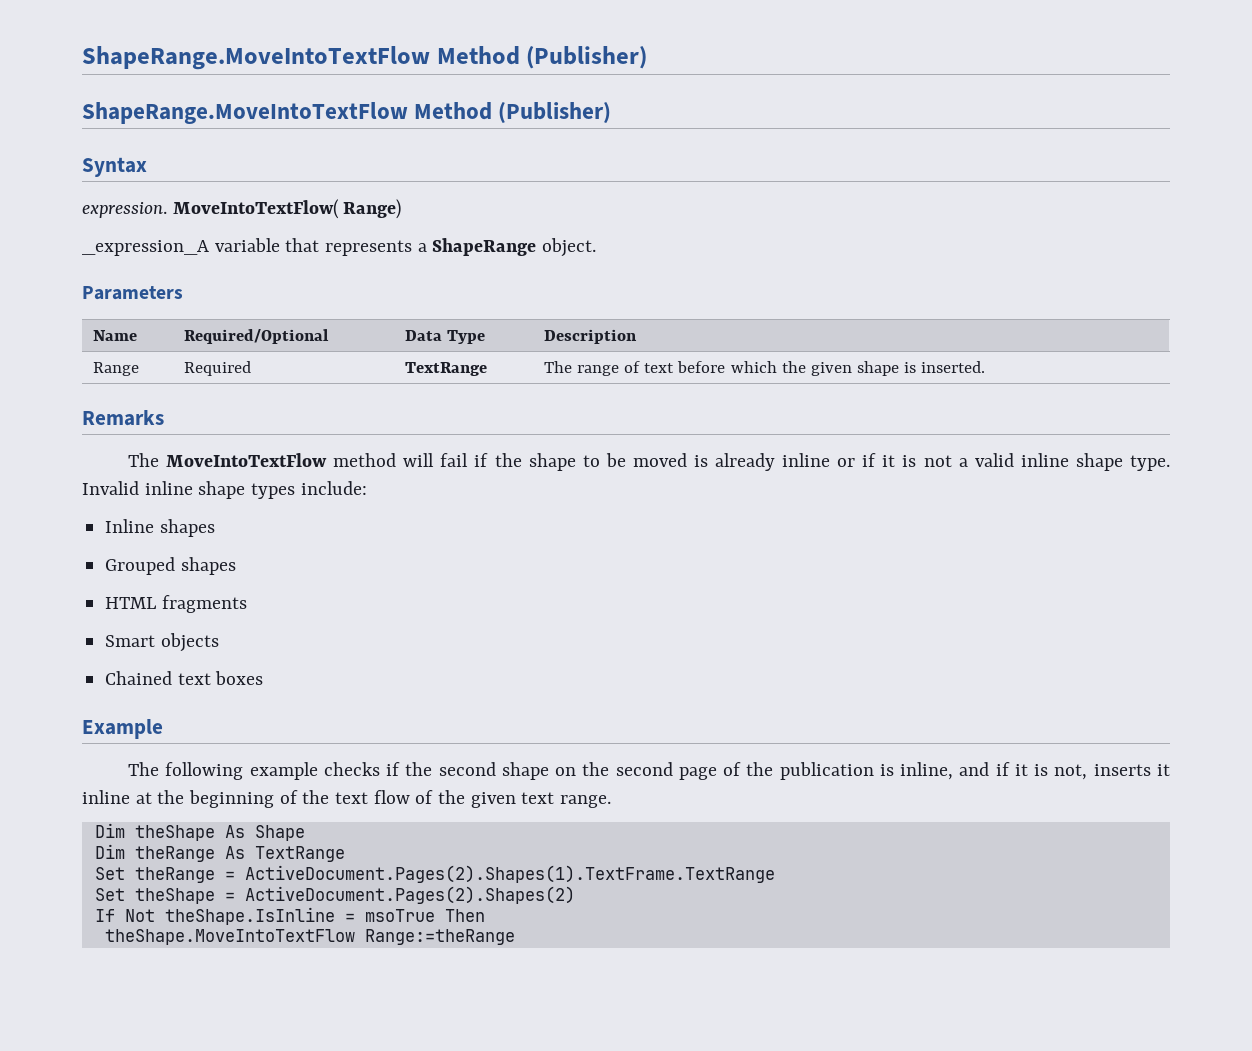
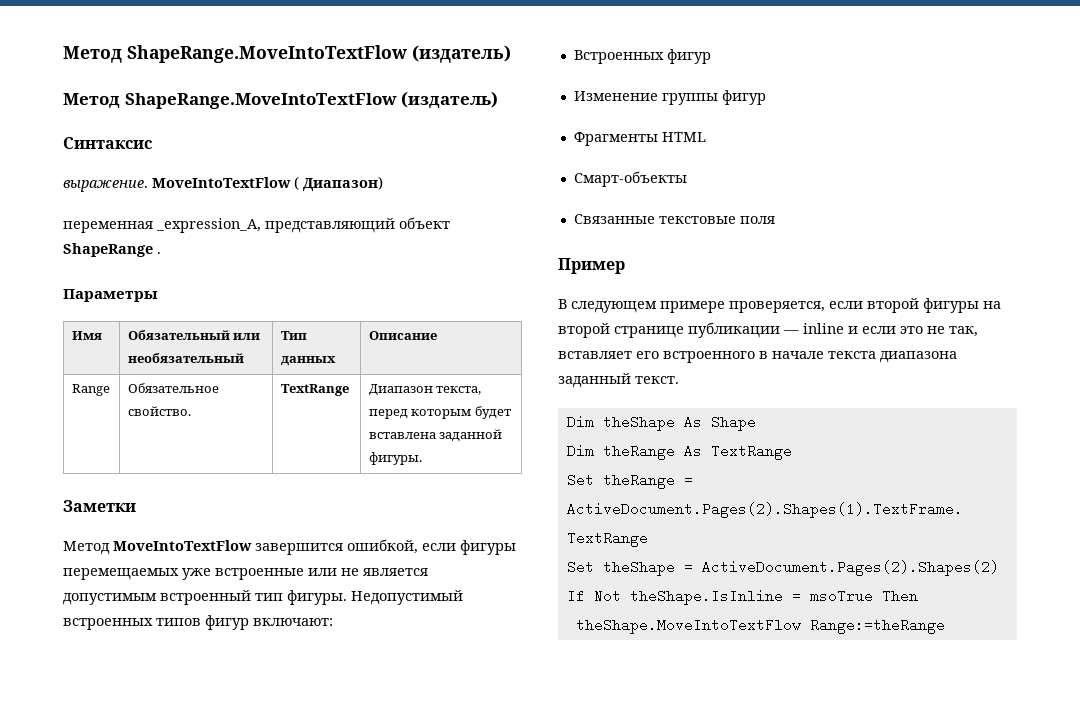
[82,46,648,70] [82,102,612,124] [82,157,147,177] [82,199,402,219] [82,238,597,257] [82,286,183,300] [92,330,137,341] [183,329,329,344] [404,330,486,344] [543,329,637,344] ShapeRange.MoveIntoTextFlow Method (Publisher) // ShapeRange.MoveIntoTextFlow Method (Publisher) // Syntax // expression. MoveIntoTextFlow( Range) // _expression_A variable that represents a ShapeRange object. // Parameters // Name | Required/Optional | Data Type | Description -> [63,45,511,63] [63,91,499,109] [63,137,152,149] [63,176,383,192] [63,217,450,233] [63,243,161,257] [63,289,158,302] [71,331,102,340] [127,330,261,340] [127,353,244,363] [280,331,307,340] [280,356,336,366] [368,331,437,340] Метод ShapeRange.MoveIntoTextFlow (издатель) // Метод ShapeRange.MoveIntoTextFlow (издатель) // Синтаксис // выражение. MoveIntoTextFlow ( Диапазон) // переменная _expression_A, представляющий объект ShapeRange . // Параметры // Имя | Обязательный или необязательный | Тип данных | Описание
[183,361,251,376] Required -> [127,383,219,393] [127,406,191,416] Обязательное свойство.
[543,361,986,376] [82,410,164,426] [127,453,1171,471] [82,481,367,499] [105,519,215,537] [105,557,236,575] [105,595,247,613] [105,633,219,652] [105,671,264,685] [82,719,163,739] [127,762,1171,780] [82,790,612,808] The range of text before which the given shape is inserted. // Remarks // The MoveIntoTextFlow method will fail if the shape to be moved is already inline or if it is not a valid inline shape type. Invalid inline shape types include: // Inline shapes // Grouped shapes // HTML fragments // Smart objects // Chained text boxes // Example // The following example checks if the second shape on the second page of the publication is inline, and if it is not, inserts it inline at the beginning of the text flow of the given text range. -> [368,384,482,396] [368,406,511,419] [368,429,503,442] [368,452,422,465] [63,500,136,512] [63,539,516,555] [63,568,428,580] [63,590,463,605] [63,615,333,630] [573,49,711,64] [573,90,766,105] [573,132,706,146] [573,171,687,187] [573,214,775,224] [558,258,625,274] [558,298,1001,313] [558,322,978,338] [558,351,957,363] [558,373,679,388] Диапазон текста, перед которым будет вставлена заданной фигуры. // Заметки // Метод MoveIntoTextFlow завершится ошибкой, если фигуры перемещаемых уже встроенные или не является допустимым встроенный тип фигуры. Недопустимый встроенных типов фигур включают: // Встроенных фигур // Изменение группы фигур // Фрагменты HTML // Смарт-объекты // Связанные текстовые поля // Пример // В следующем примере проверяется, если второй фигуры на второй странице публикации — inline и если это не так, вставляет его встроенного в начале текста диапазона заданный текст.

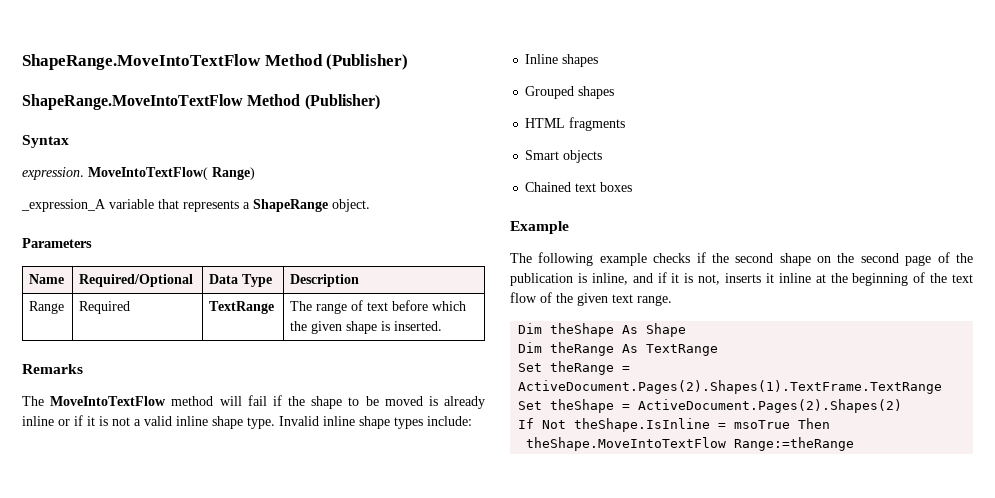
[63,45,511,63] [63,91,499,109] [63,137,152,149] [63,176,383,192] [63,217,450,233] [63,243,161,257] [63,289,158,302] [71,331,102,340] [127,330,261,340] [127,353,244,363] [280,331,307,340] [280,356,336,366] [368,331,437,340] Метод ShapeRange.MoveIntoTextFlow (издатель) // Метод ShapeRange.MoveIntoTextFlow (издатель) // Синтаксис // выражение. MoveIntoTextFlow ( Диапазон) // переменная _expression_A, представляющий объект ShapeRange . // Параметры // Имя | Обязательный или необязательный | Тип данных | Описание -> [22,54,409,70] [22,94,380,110] [22,135,69,148] [22,167,255,180] [21,199,370,212] [22,238,92,248] [29,274,65,284] [79,274,194,287] [209,274,273,287] [290,274,360,287] ShapeRange.MoveIntoTextFlow Method (Publisher) // ShapeRange.MoveIntoTextFlow Method (Publisher) // Syntax // expression. MoveIntoTextFlow( Range) // _expression_A variable that represents a ShapeRange object. // Parameters // Name | Required/Optional | Data Type | Description
[127,383,219,393] [127,406,191,416] Обязательное свойство. -> [79,301,131,314] Required
[368,384,482,396] [368,406,511,419] [368,429,503,442] [368,452,422,465] [63,500,136,512] [63,539,516,555] [63,568,428,580] [63,590,463,605] [63,615,333,630] [573,49,711,64] [573,90,766,105] [573,132,706,146] [573,171,687,187] [573,214,775,224] [558,258,625,274] [558,298,1001,313] [558,322,978,338] [558,351,957,363] [558,373,679,388] Диапазон текста, перед которым будет вставлена заданной фигуры. // Заметки // Метод MoveIntoTextFlow завершится ошибкой, если фигуры перемещаемых уже встроенные или не является допустимым встроенный тип фигуры. Недопустимый встроенных типов фигур включают: // Встроенных фигур // Изменение группы фигур // Фрагменты HTML // Смарт-объекты // Связанные текстовые поля // Пример // В следующем примере проверяется, если второй фигуры на второй странице публикации — inline и если это не так, вставляет его встроенного в начале текста диапазона заданный текст. -> [290,300,467,314] [290,321,443,334] [22,364,83,374] [22,395,486,409] [22,415,472,429] [525,54,599,67] [525,86,615,99] [525,117,626,131] [525,150,603,163] [525,182,633,192] [510,221,569,234] [510,252,973,266] [510,272,973,286] [510,292,672,306] The range of text before which the given shape is inserted. // Remarks // The MoveIntoTextFlow method will fail if the shape to be moved is already inline or if it is not a valid inline shape type. Invalid inline shape types include: // Inline shapes // Grouped shapes // HTML fragments // Smart objects // Chained text boxes // Example // The following example checks if the second shape on the second page of the publication is inline, and if it is not, inserts it inline at the beginning of the text flow of the given text range.

